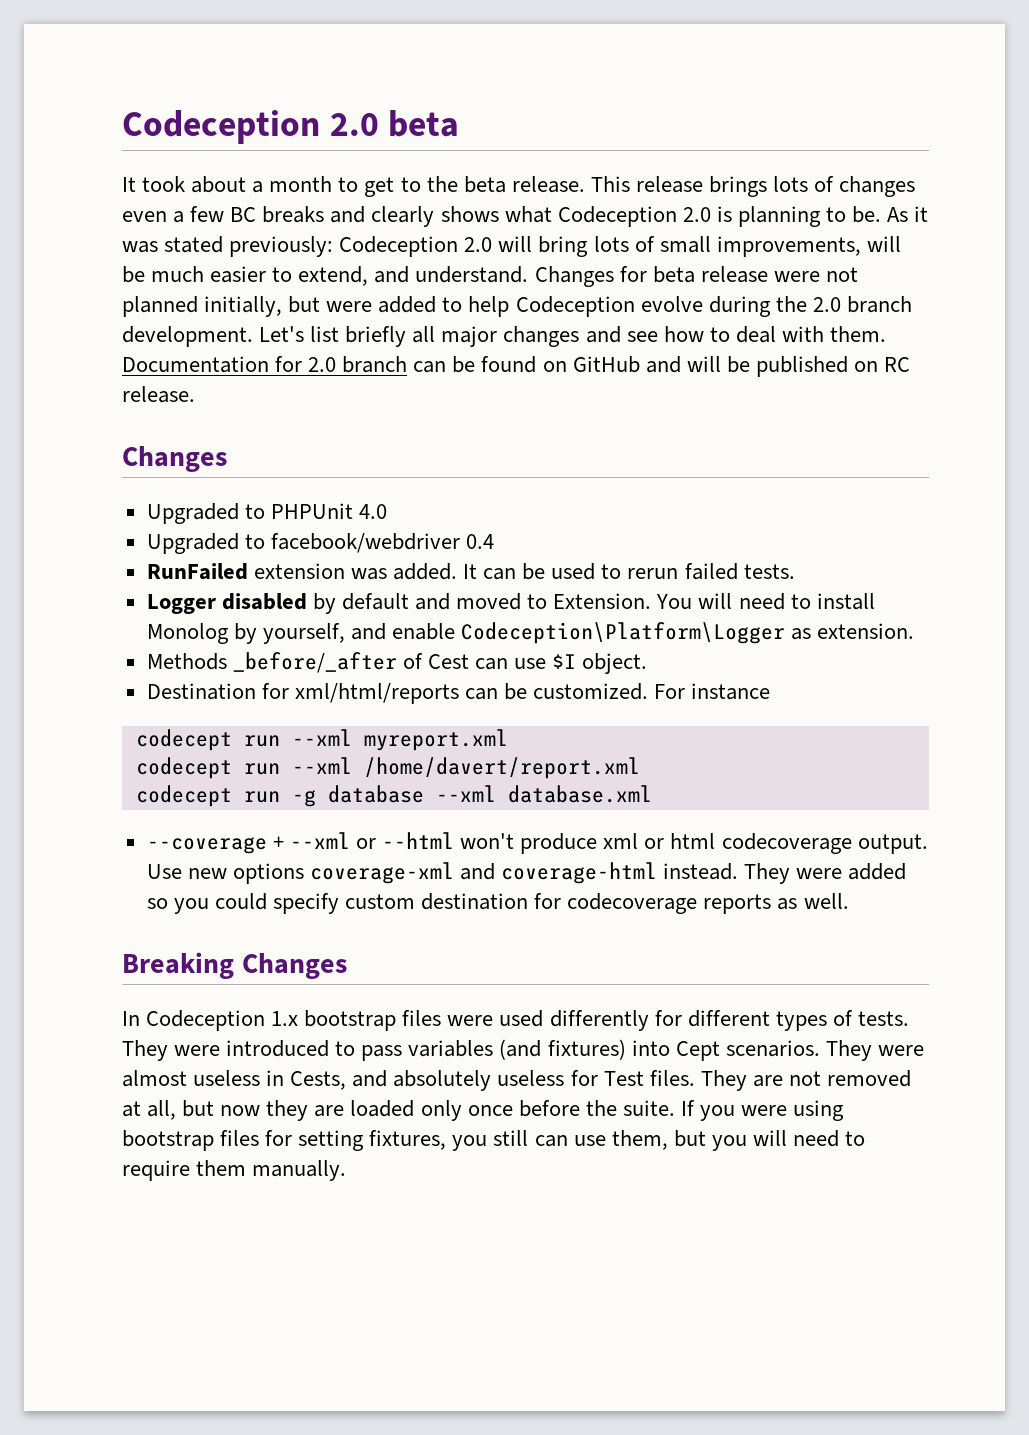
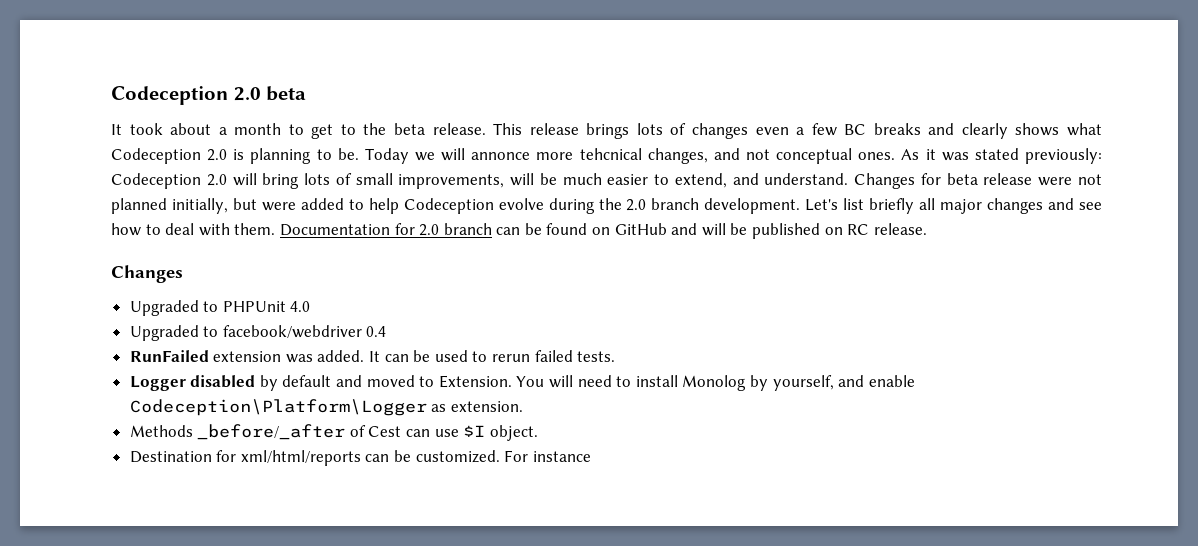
(882, 214) none -> [364,148,896,164] Today we will annonce more tehcnical changes, and not conceptual ones.
[135,729,508,751] [135,757,640,779] [135,785,652,807] [146,832,928,854] [146,862,907,884] [146,893,849,914] [122,952,347,979] [122,1010,909,1031] [122,1039,924,1061] [122,1070,911,1091] [122,1100,845,1121] [122,1130,866,1151] [122,1160,347,1181] // codecept run --xml myreport.xml // codecept run --xml /home/davert/report.xml // codecept run -g database --xml database.xml // --coverage + --xml or --html won't produce xml or html codecoverage output. Use new options coverage-xml and coverage-html instead. They were added so you could specify custom destination for codecoverage reports as well. // Breaking Changes // In Codeception 1.x bootstrap files were used differently for different types of tests. They were introduced to pass variables (and fixtures) into Cept scenarios. They were almost useless in Cests, and absolutely useless for Test files. They are not removed at all, but now they are loaded only once before the suite. If you were using bootstrap files for setting fixtures, you still can use them, but you will need to require them manually. -> (591, 456) none

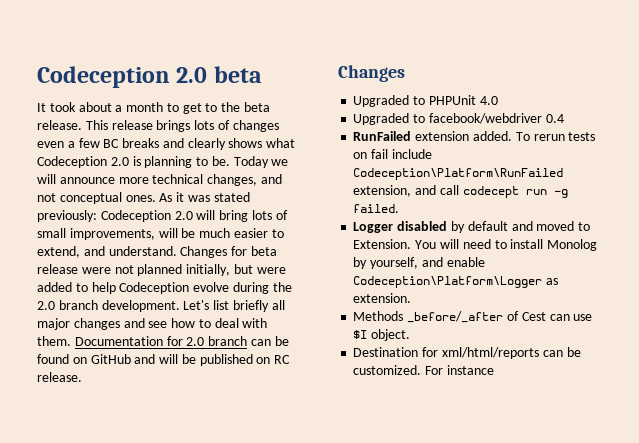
[471,148,642,160] annonce more tehcnical -> [59,174,204,184] announce more technical
[285,350,616,363] was added. It can be used to rerun failed tests. -> [472,131,596,141] [353,149,432,159] [353,168,564,180] [353,185,568,198] [353,204,400,213] added. To rerun tests on fail include Codeception\Platform\RunFailed extension, and call codecept run -g failed.

